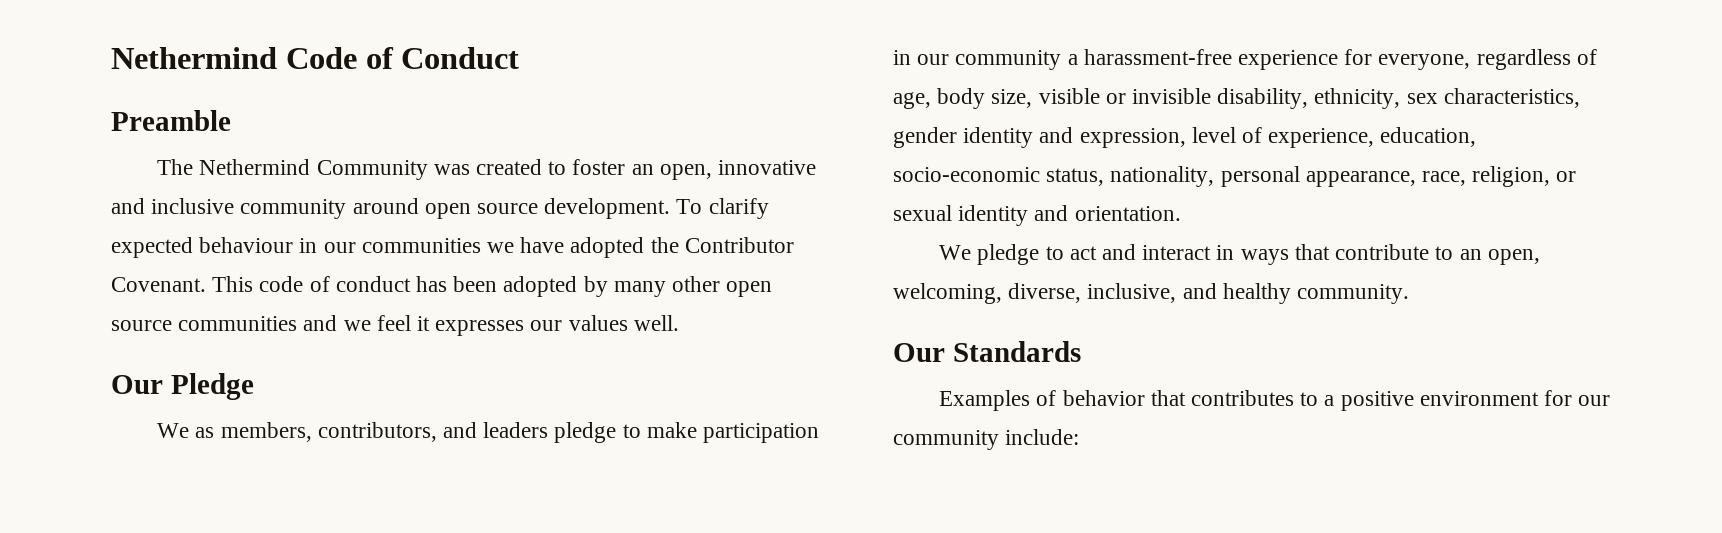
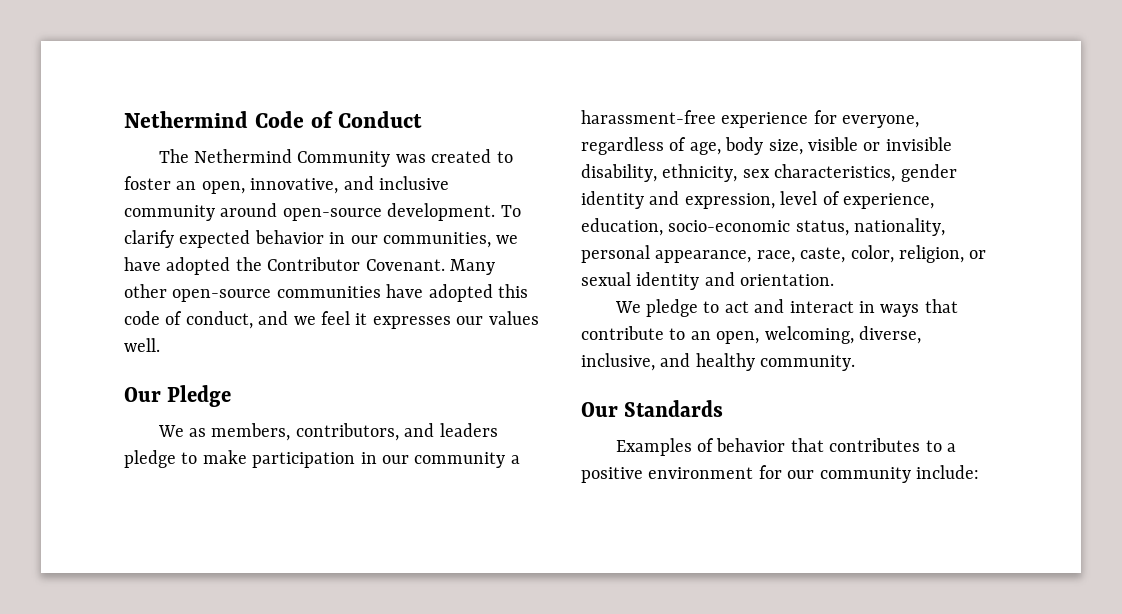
[111,110,231,131] // Preamble -> (423, 119) none
[718,160,817,175] innovative -> [250,178,339,194] innovative,
[424,203,539,219] open source -> [282,208,382,221] open-source
[199,237,481,253] behaviour in our communities -> [254,230,491,248] behavior in our communities,
[212,276,773,297] [111,316,298,331] This code of conduct has been adopted by many other open source communities -> [450,259,495,275] [124,284,528,302] [124,311,253,329] Many other open-source communities have adopted this code of conduct,
(1467, 178) none -> [800,245,894,263] caste, color,

